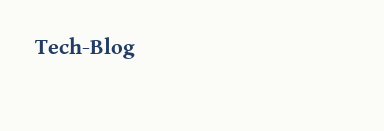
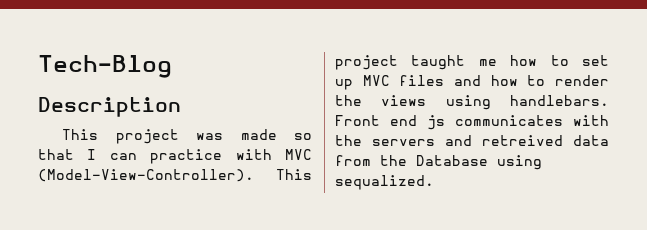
(135, 48) none -> [38,97,181,117] [62,129,313,144] [38,149,312,164] [38,169,312,182] [335,55,609,70] [335,75,609,90] [335,95,609,110] [335,115,609,130] [335,135,609,146] [335,155,542,170] [335,175,434,190] // Description // This project was made so that I can practice with MVC (Model-View-Controller). This project taught me how to set up MVC files and how to render the views using handlebars. Front end js communicates with the servers and retreived data from the Database using sequalized.

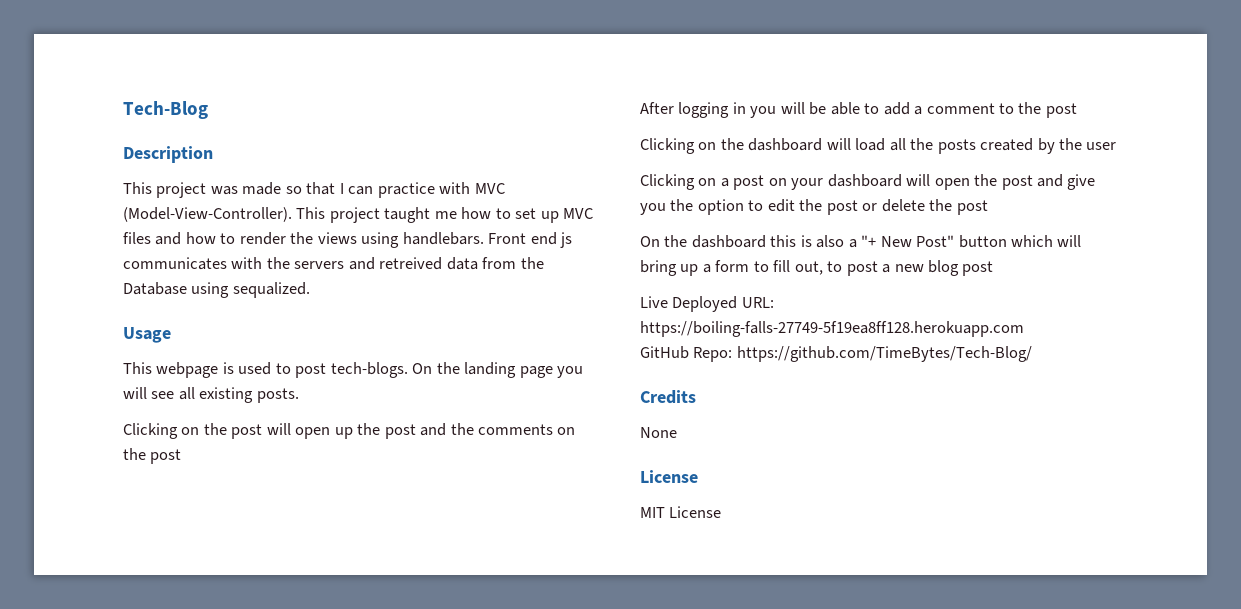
(434, 182) none -> [123,327,171,343] [123,362,584,378] [123,387,299,403] [123,423,576,439] [123,448,182,464] [640,102,1077,118] [640,138,1117,154] [640,174,1096,190] [640,199,988,215] [640,235,1082,248] [640,260,994,276] [640,296,774,312] [640,321,1024,337] [640,346,1032,362] [640,390,696,404] [640,427,677,438] [640,470,698,483] [640,506,722,518] // Usage // This webpage is used to post tech-blogs. On the landing page you will see all existing posts. // Clicking on the post will open up the post and the comments on the post // After logging in you will be able to add a comment to the post // Clicking on the dashboard will load all the posts created by the user // Clicking on a post on your dashboard will open the post and give you the option to edit the post or delete the post // On the dashboard this is also a "+ New Post" button which will bring up a form to fill out, to post a new blog post // Live Deployed URL: https://boiling-falls-27749-5f19ea8ff128.herokuapp.com // GitHub Repo: https://github.com/TimeBytes/Tech-Blog/ // Credits // None // License // MIT License

